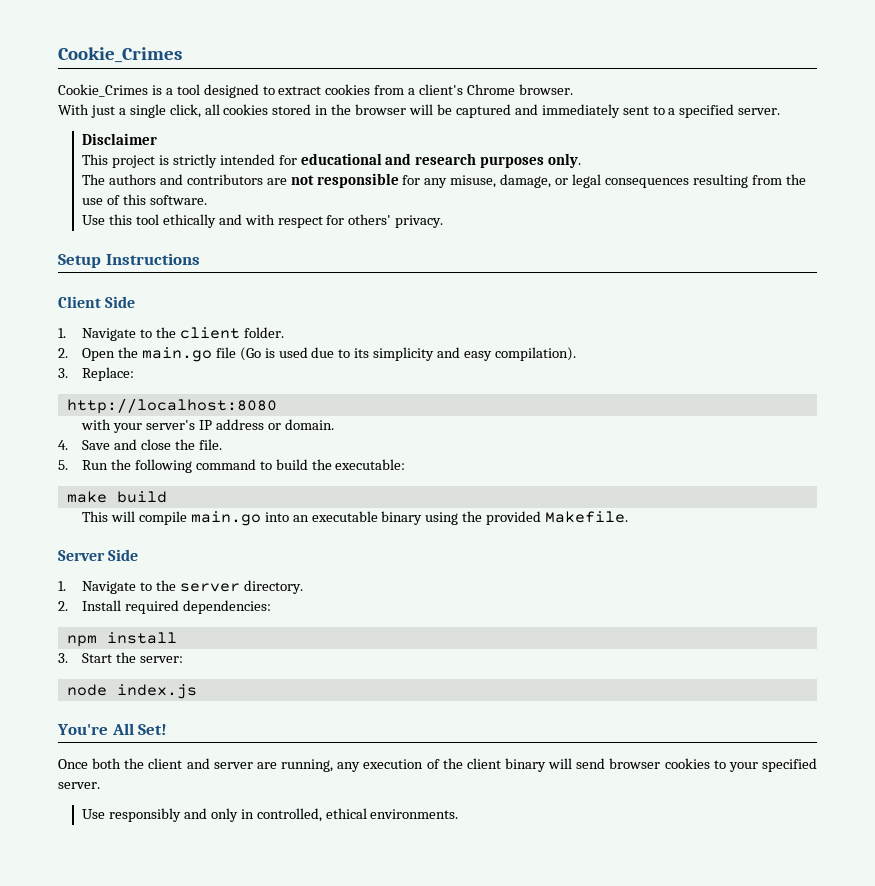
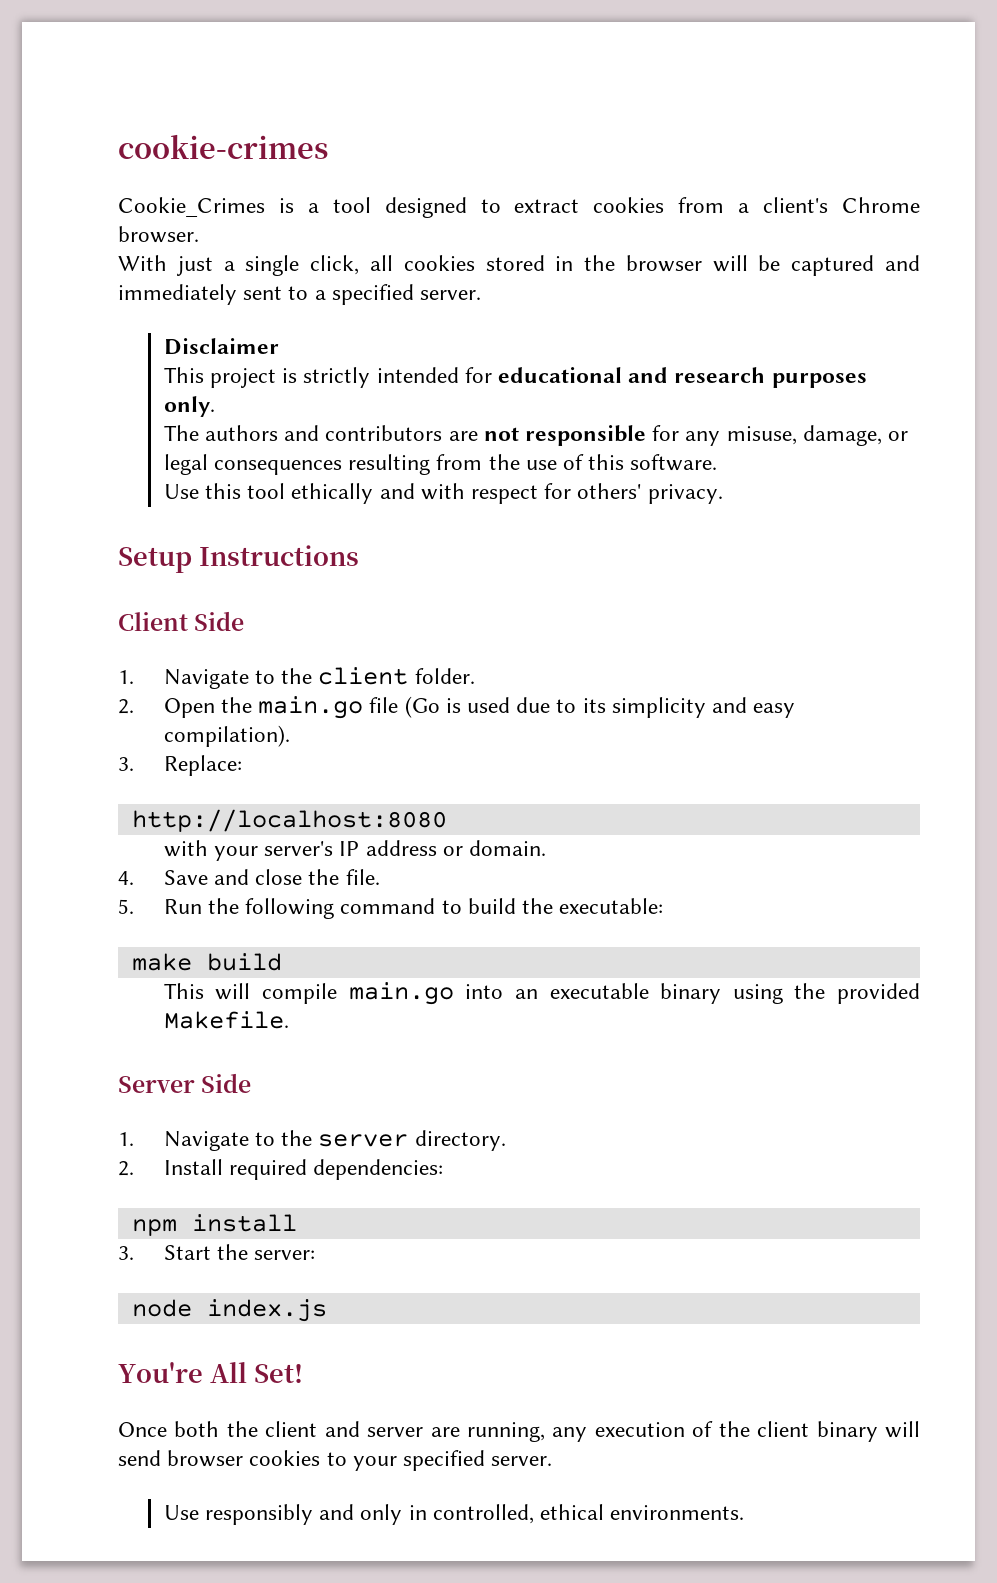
[58,47,182,63] Cookie_Crimes -> [118,134,328,159] cookie-crimes

